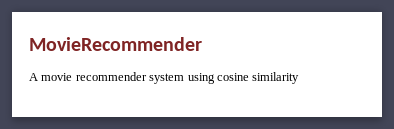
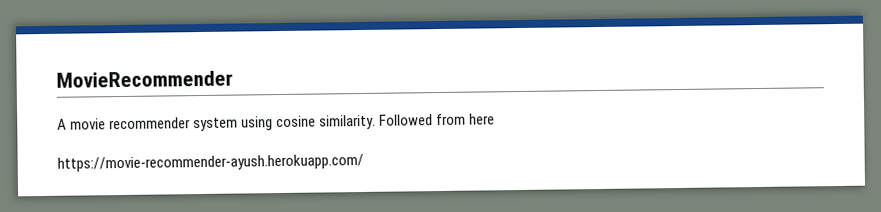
[252,72,300,84] similarity -> [319,113,496,130] [57,153,364,172] similarity. Followed from here // https://movie-recommender-ayush.herokuapp.com/

